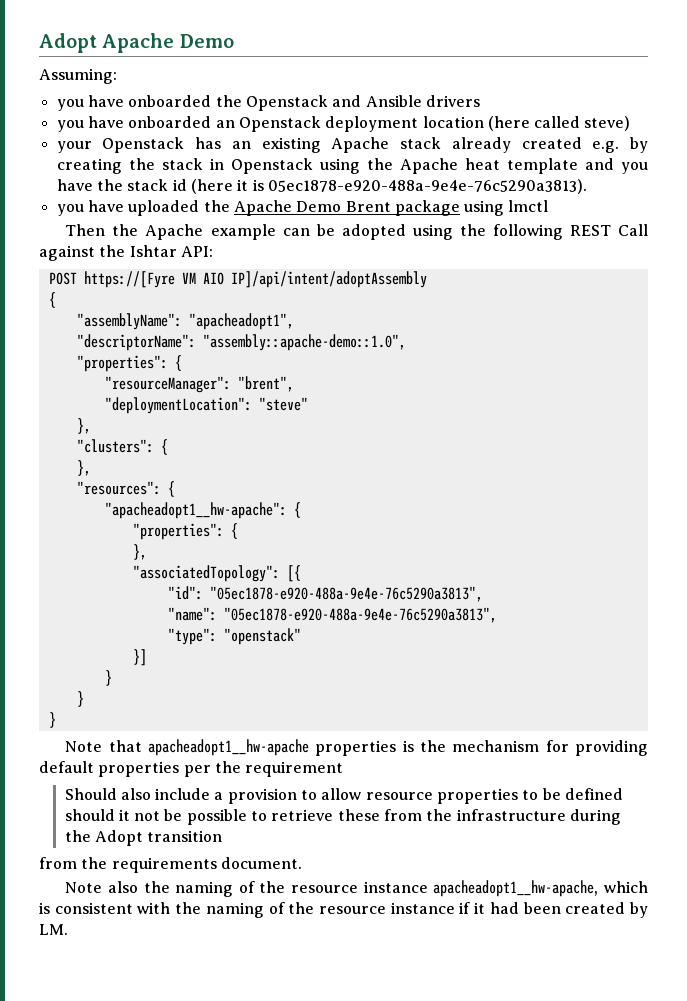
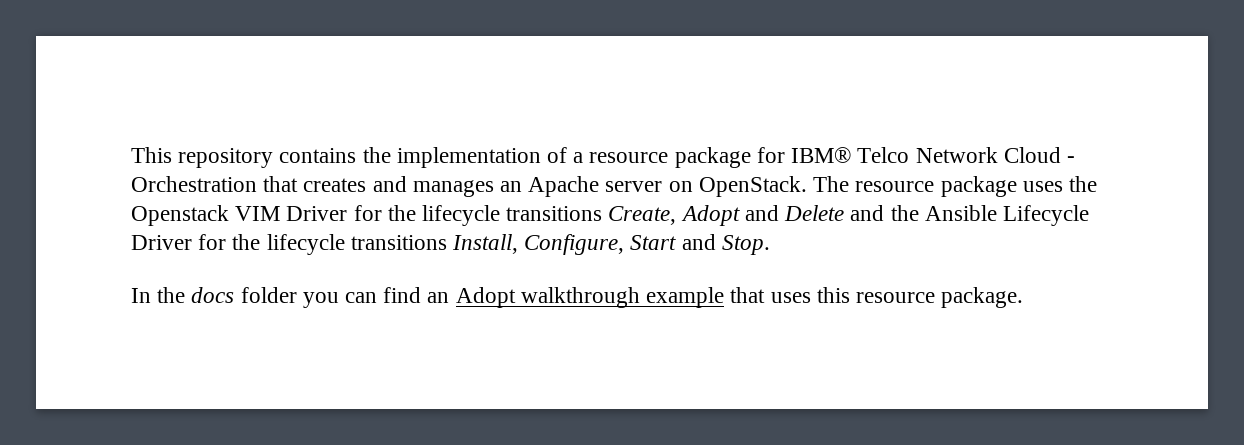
[39,33,234,53] [39,68,117,84] [56,95,480,111] [56,116,631,132] [56,137,648,153] [56,158,648,174] [56,179,587,194] [56,200,549,216] [65,224,648,240] [39,245,213,261] [48,271,427,288] [48,292,56,308] [76,313,294,330] [76,334,406,351] [76,355,182,372] [104,376,294,393] [104,397,308,414] [76,418,91,434] [76,439,168,455] [76,460,91,476] [76,481,175,497] [104,502,301,519] [132,523,238,540] [132,544,147,560] [132,565,301,582] [167,586,483,602] [167,607,497,623] [167,628,301,645] [132,649,147,666] [104,670,112,686] [76,691,84,707] [48,712,56,728] [65,739,648,756] [39,761,344,777] [64,788,624,804] [64,809,622,825] [64,830,223,846] [39,857,302,873] [65,880,648,897] [39,902,648,918] [39,924,68,935] Adopt Apache Demo // Assuming: // you have onboarded the Openstack and Ansible drivers // you have onboarded an Openstack deployment location (here called steve) // your Openstack has an existing Apache stack already created e.g. by creating the stack in Openstack using the Apache heat template and you have the stack id (here it is 05ec1878-e920-488a-9e4e-76c5290a3813). // you have uploaded the Apache Demo Brent package using lmctl // Then the Apache example can be adopted using the following REST Call against the Ishtar API: // POST https://[Fyre VM AIO IP]/api/intent/adoptAssembly // { // "assemblyName": "apacheadopt1", // "descriptorName": "assembly::apache-demo::1.0", // "properties": { // "resourceManager": "brent", // "deploymentLocation": "steve" // }, // "clusters": { // }, // "resources": { // "apacheadopt1__hw-apache": { // "properties": { // }, // "associatedTopology": [{ // "id": "05ec1878-e920-488a-9e4e-76c5290a3813", // "name": "05ec1878-e920-488a-9e4e-76c5290a3813", // "type": "openstack" // }] // } // } // } // Note that apacheadopt1__hw-apache properties is the mechanism for providing default properties per the requirement // Should also include a provision to allow resource properties to be defined should it not be possible to retrieve these from the infrastructure during the Adopt transition // from the requirements document. // Note also the naming of the resource instance apacheadopt1__hw-apache, which is consistent with the naming of the resource instance if it had been created by LM. -> [131,147,1075,168] [131,176,1097,197] [131,205,1089,226] [131,234,770,255] [131,287,1024,308] This repository contains the implementation of a resource package for IBM® Telco Network Cloud - Orchestration that creates and manages an Apache server on OpenStack. The resource package uses the Openstack VIM Driver for the lifecycle transitions Create, Adopt and Delete and the Ansible Lifecycle Driver for the lifecycle transitions Install, Configure, Start and Stop. // In the docs folder you can find an Adopt walkthrough example that uses this resource package.

